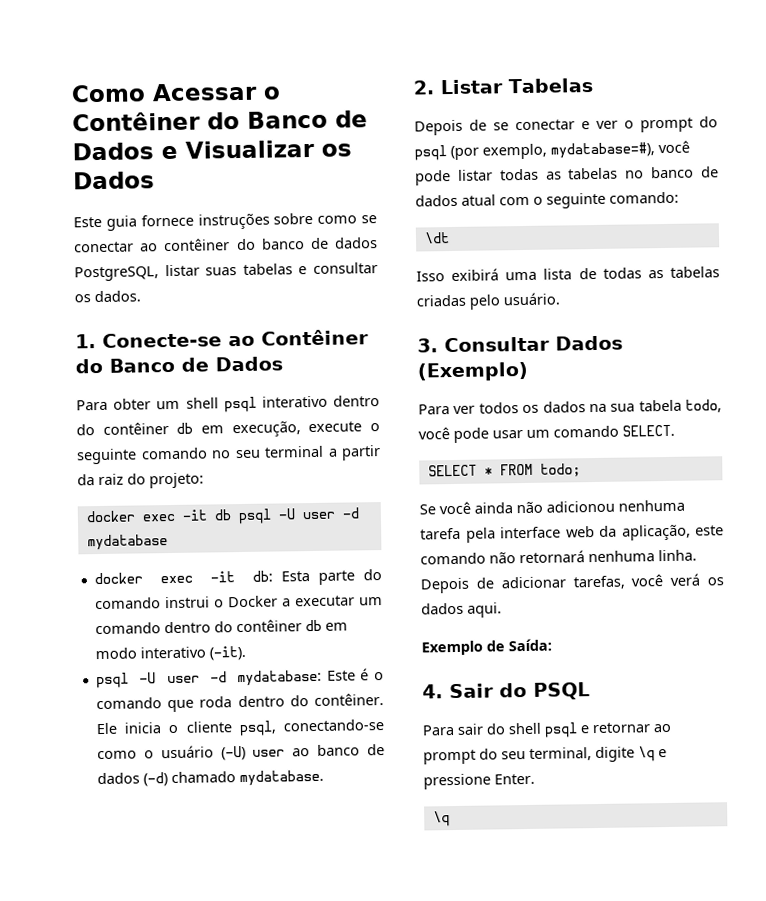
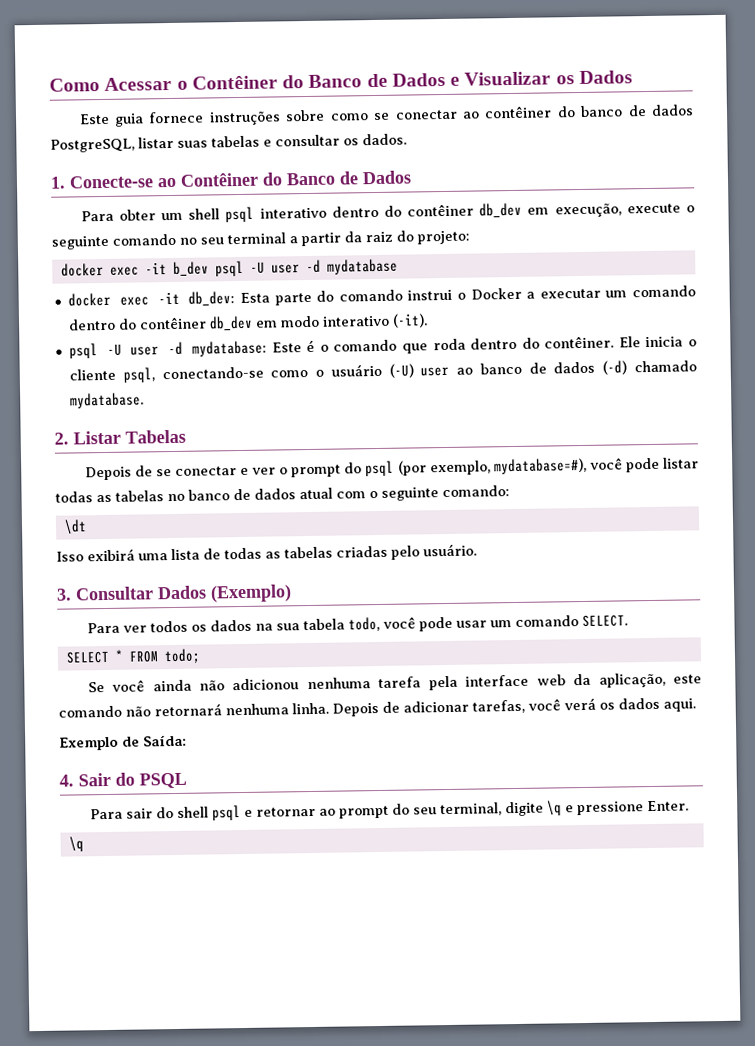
[176,422,194,434] db -> [479,202,523,218] db_dev
[213,509,231,521] db -> [172,261,209,276] b_dev
[251,570,273,582] db: -> [188,291,236,306] db_dev:
[304,619,322,632] db -> [208,315,253,331] db_dev

